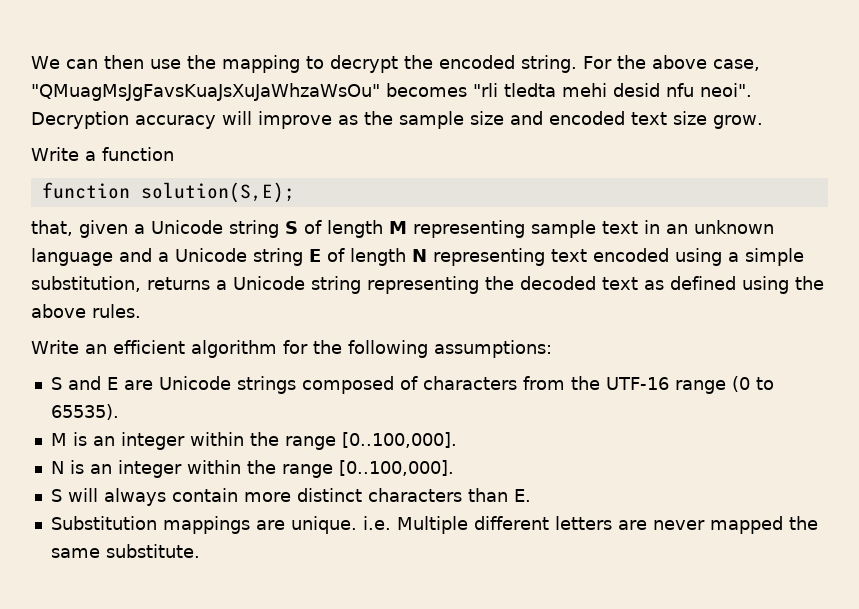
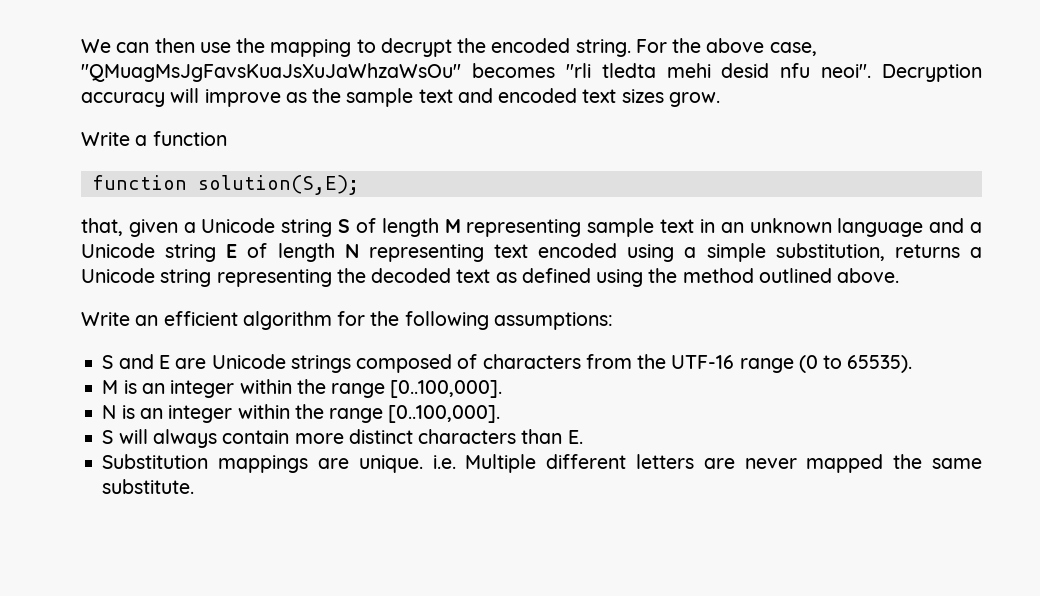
[470,111,504,125] size -> [418,89,453,103] text
[673,111,707,125] size -> [621,89,664,103] sizes
[31,304,141,318] above rules. -> [682,268,900,283] method outlined above.

